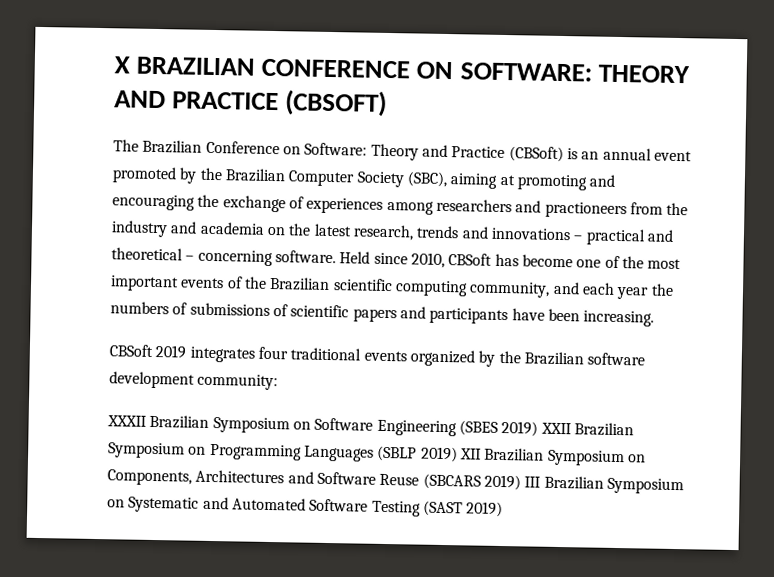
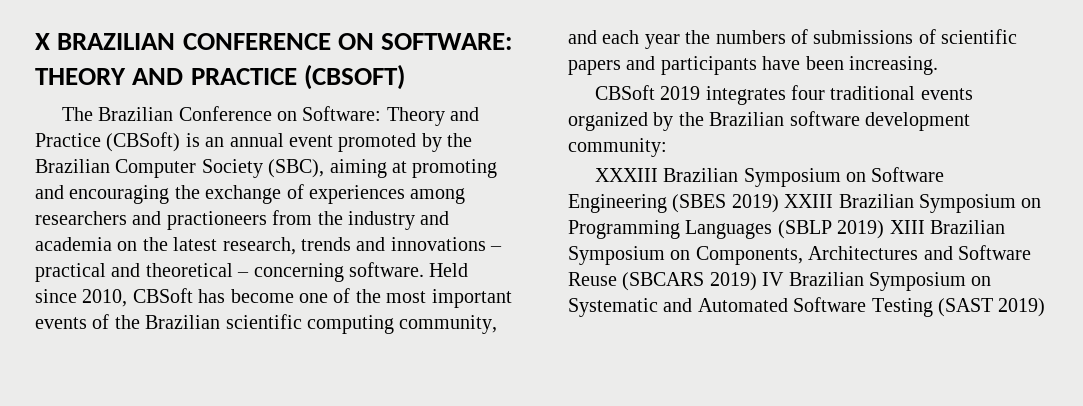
[107,415,147,427] XXXII -> [594,168,658,182] XXXIII
[540,422,572,435] XXII -> [784,194,834,208] XXIII
[459,448,482,460] XII -> [889,220,925,234] XIII
[524,476,542,488] III -> [762,272,785,286] IV

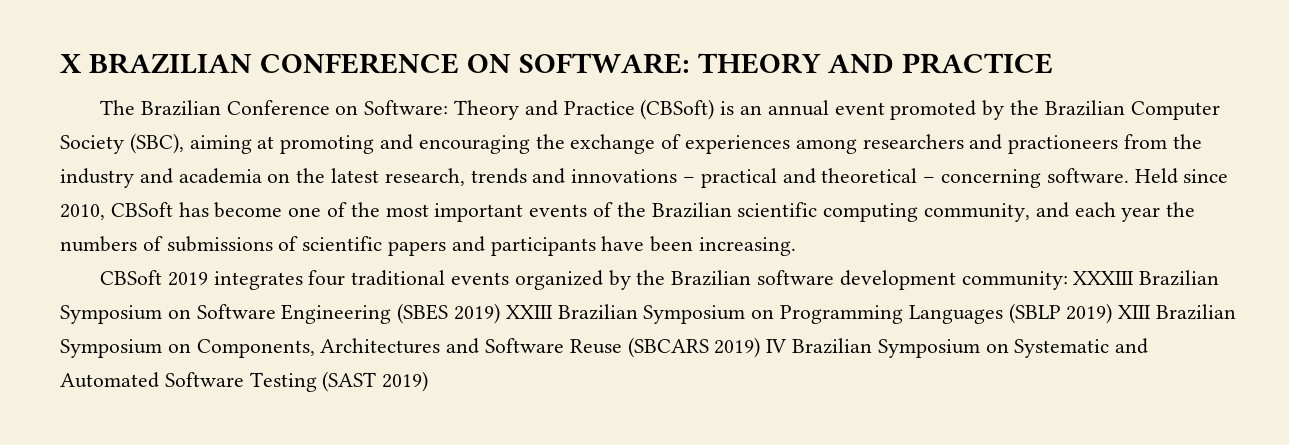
[303,64,405,90] (CBSOFT) -> (1053, 63) none
(667, 147) // -> (1068, 280) none

